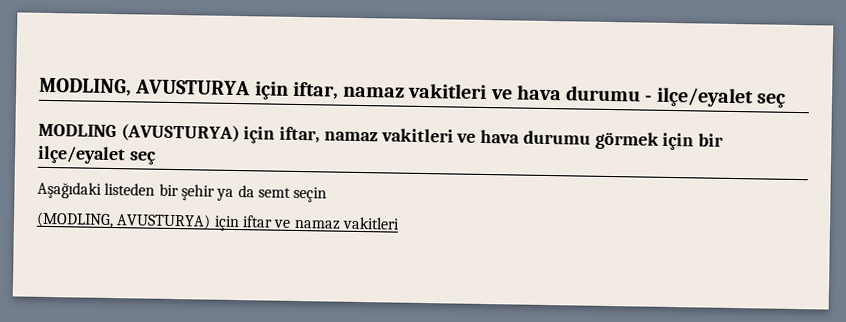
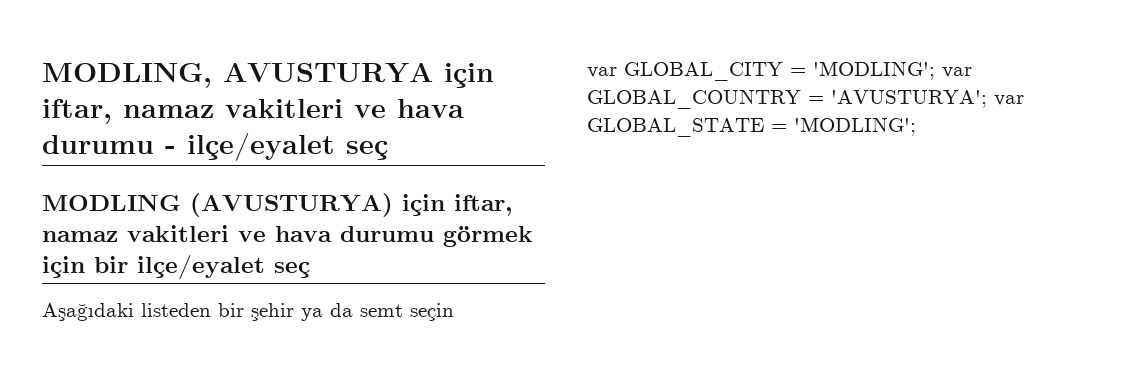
[36,211,400,232] (MODLING, AVUSTURYA) için iftar ve namaz vakitleri -> [587,61,972,81] [587,89,1024,109] [587,117,916,137] var GLOBAL_CITY = 'MODLING'; var GLOBAL_COUNTRY = 'AVUSTURYA'; var GLOBAL_STATE = 'MODLING';

